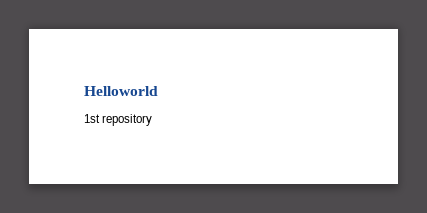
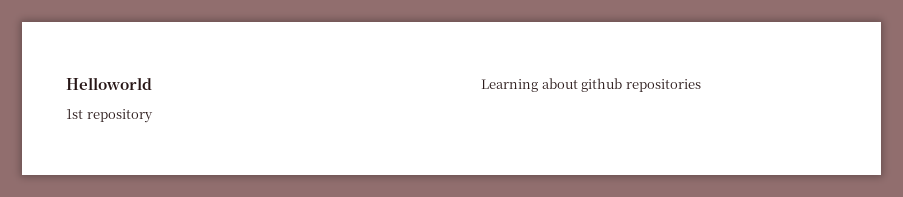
(153, 120) none -> [481,78,701,92] // Learning about github repositories

